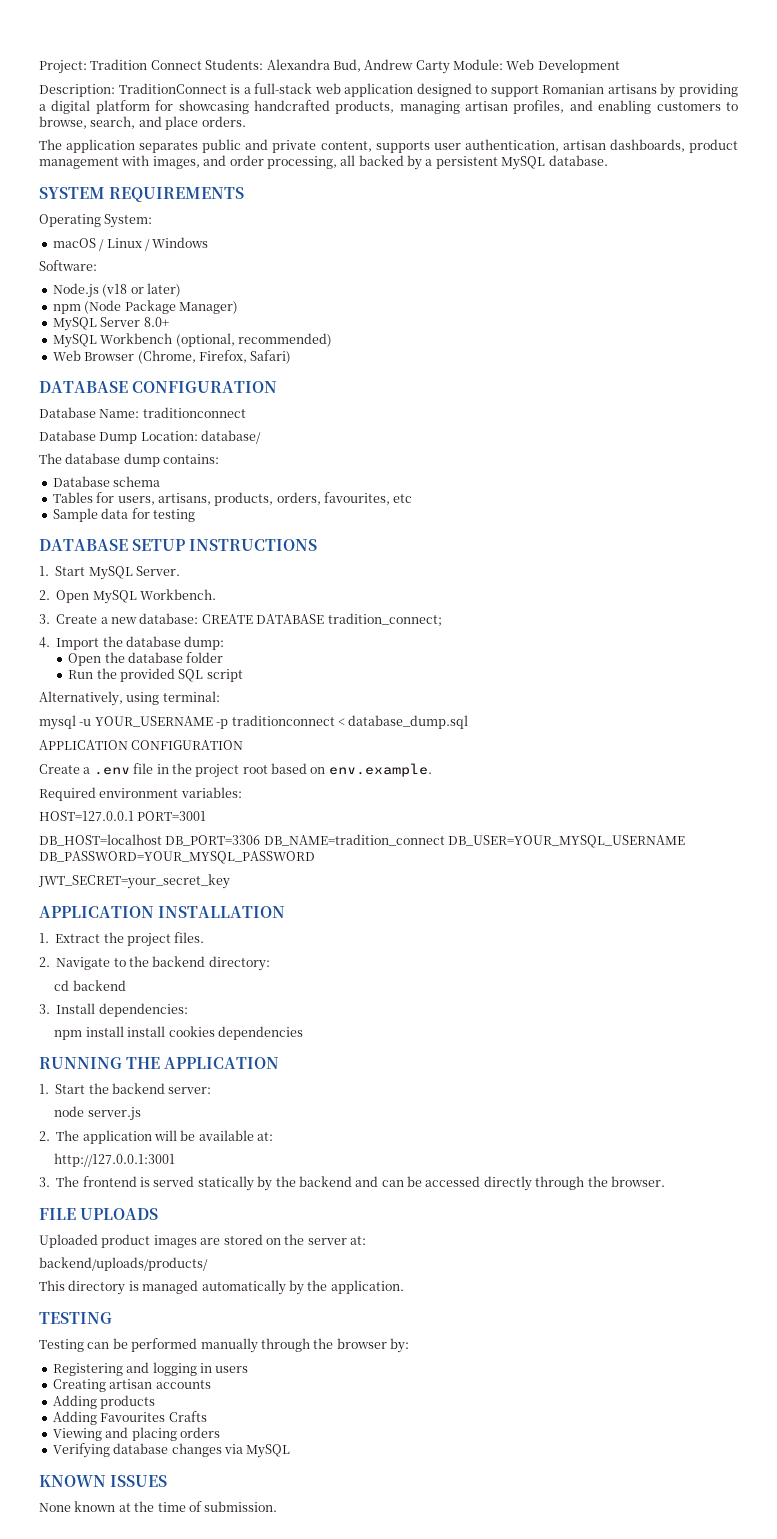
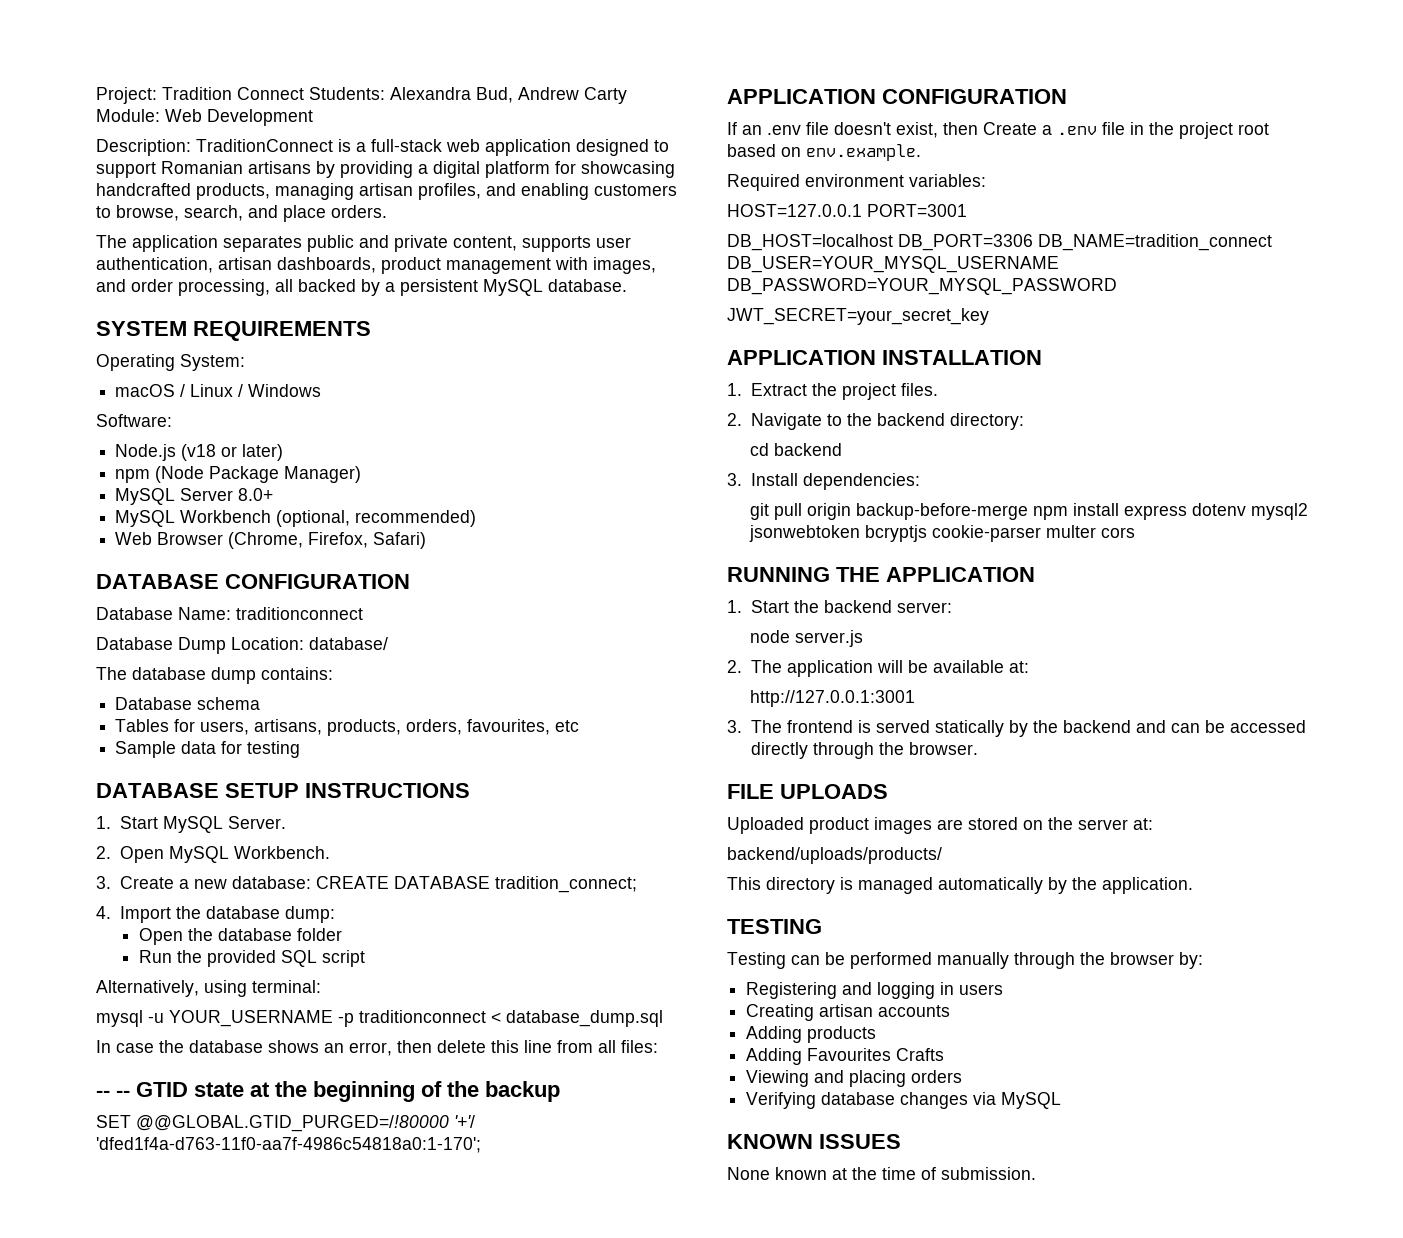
[39,740,244,750] APPLICATION CONFIGURATION // -> [96,1040,658,1056] [96,1081,560,1102] [96,1115,475,1132] [96,1137,481,1153] [727,89,1067,104] [727,122,978,138] In case the database shows an error, then delete this line from all files: // -- -- GTID state at the beginning of the backup // SET @@GLOBAL.GTID_PURGED=/!80000 '+'/ 'dfed1f4a-d763-11f0-aa7f-4986c54818a0:1-170'; // APPLICATION CONFIGURATION // If an .env file doesn't exist, then
[54,1026,303,1040] npm install install cookies dependencies -> [750,503,1309,520] [749,525,1136,542] git pull origin backup-before-merge npm install express dotenv mysql2 jsonwebtoken bcryptjs cookie-parser multer cors

